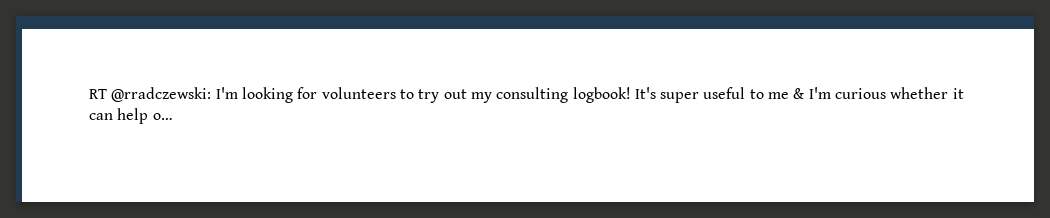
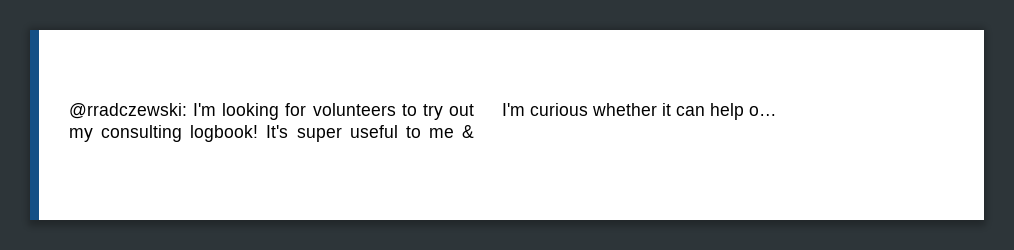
[89,89,107,99] RT -> (69, 111) none

